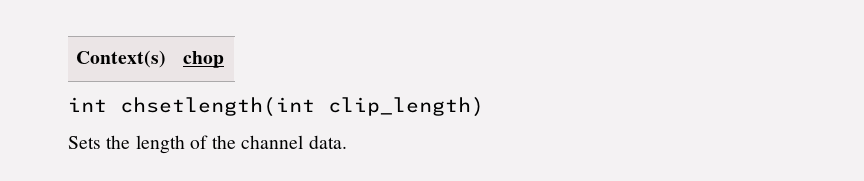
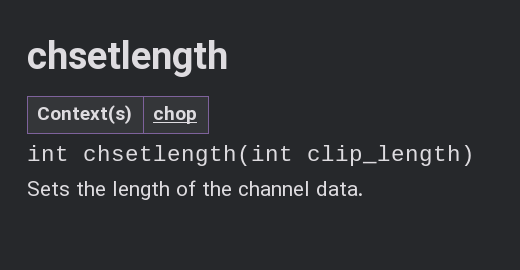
(76, 59) none -> [27,40,228,77] chsetlength //

